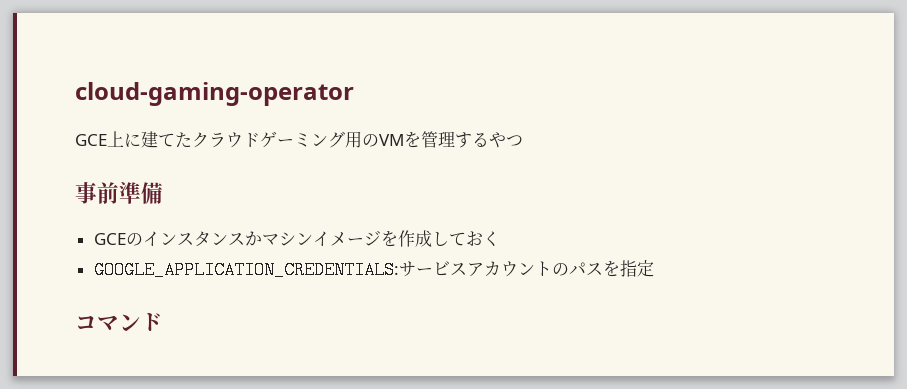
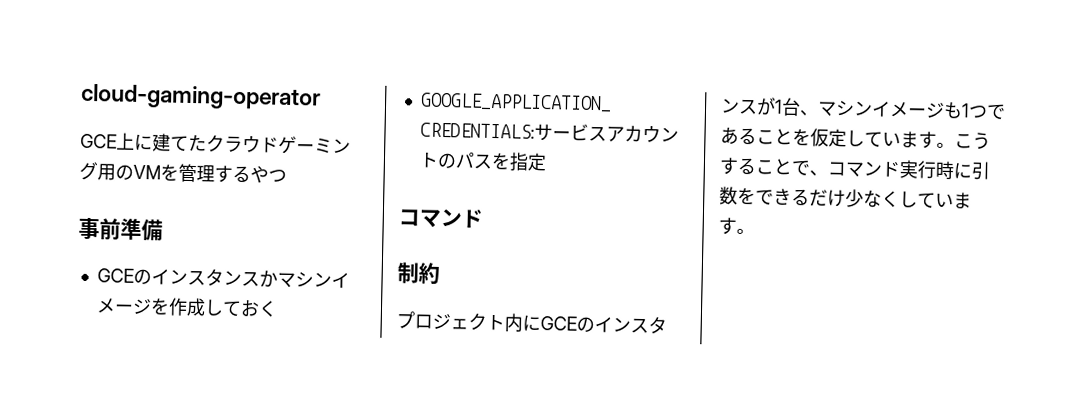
(163, 322) none -> [397,262,440,285] [396,311,667,335] [720,97,1006,120] [720,126,991,150] [719,157,991,180] [719,186,972,209] [718,217,755,235] // 制約 // プロジェクト内にGCEのインスタンスが1台、マシンイメージも1つであることを仮定しています。こうすることで、コマンド実行時に引数をできるだけ少なくしています。

